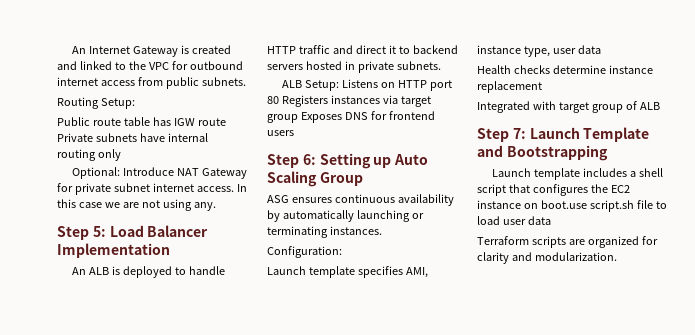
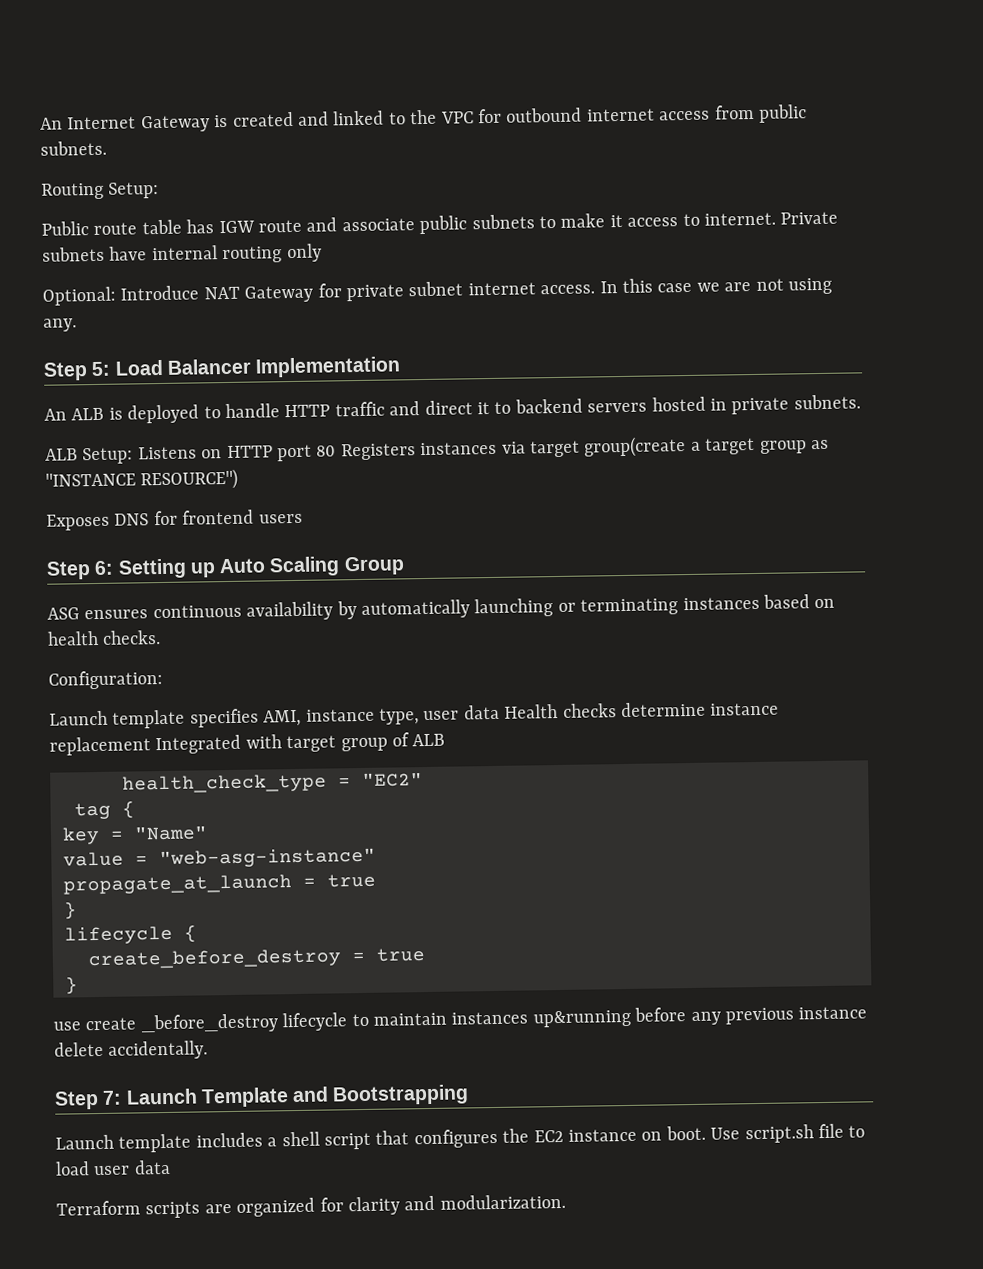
(226, 122) none -> [306,212,776,235] and associate public subnets to make it access to internet.
[267,114,298,123] group -> [584,436,829,458] [45,468,239,491] group(create a target group as "INSTANCE RESOURCE") //
[329,226,382,235] instances. -> [682,594,836,611] [47,630,162,646] instances based on health checks.
(601, 49) // -> (500, 712) none
(542, 87) // -> (151, 746) none
(660, 106) none -> [122,772,423,794] [74,800,135,820] [62,825,208,845] [63,847,376,869] [63,873,376,895] [64,901,77,920] [64,924,197,945] [88,948,425,970] [65,976,78,995] [53,1006,868,1034] [54,1040,209,1060] // health_check_type = "EC2" // tag { // key = "Name" // value = "web-asg-instance" // propagate_at_launch = true // } // lifecycle { // create_before_destroy = true // } // use create _before_destroy lifecycle to maintain instances up&running before any previous instance delete accidentally.
[540,200,587,209] boot.use -> [665,1125,741,1141] boot. Use

